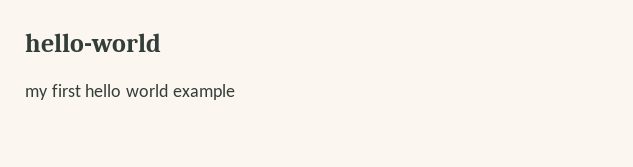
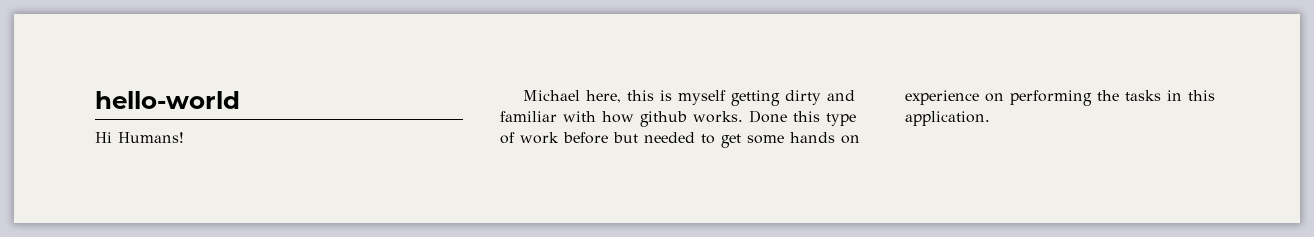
[25,84,235,100] my first hello world example -> [95,132,184,143] [522,90,855,106] [500,110,856,127] [500,132,860,148] [905,90,1215,106] [905,111,990,126] Hi Humans! // Michael here, this is myself getting dirty and familiar with how github works. Done this type of work before but needed to get some hands on experience on performing the tasks in this application.

